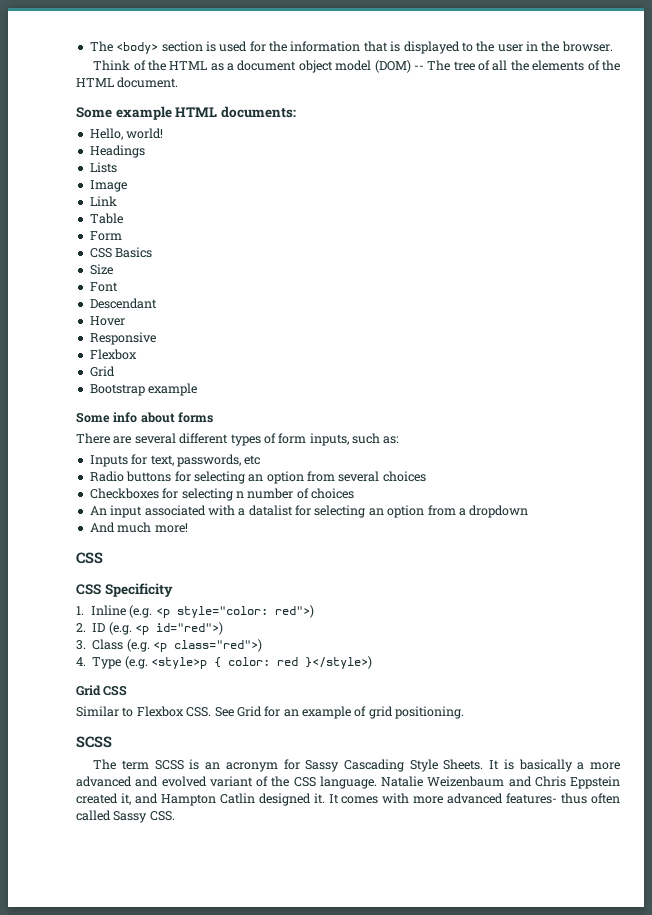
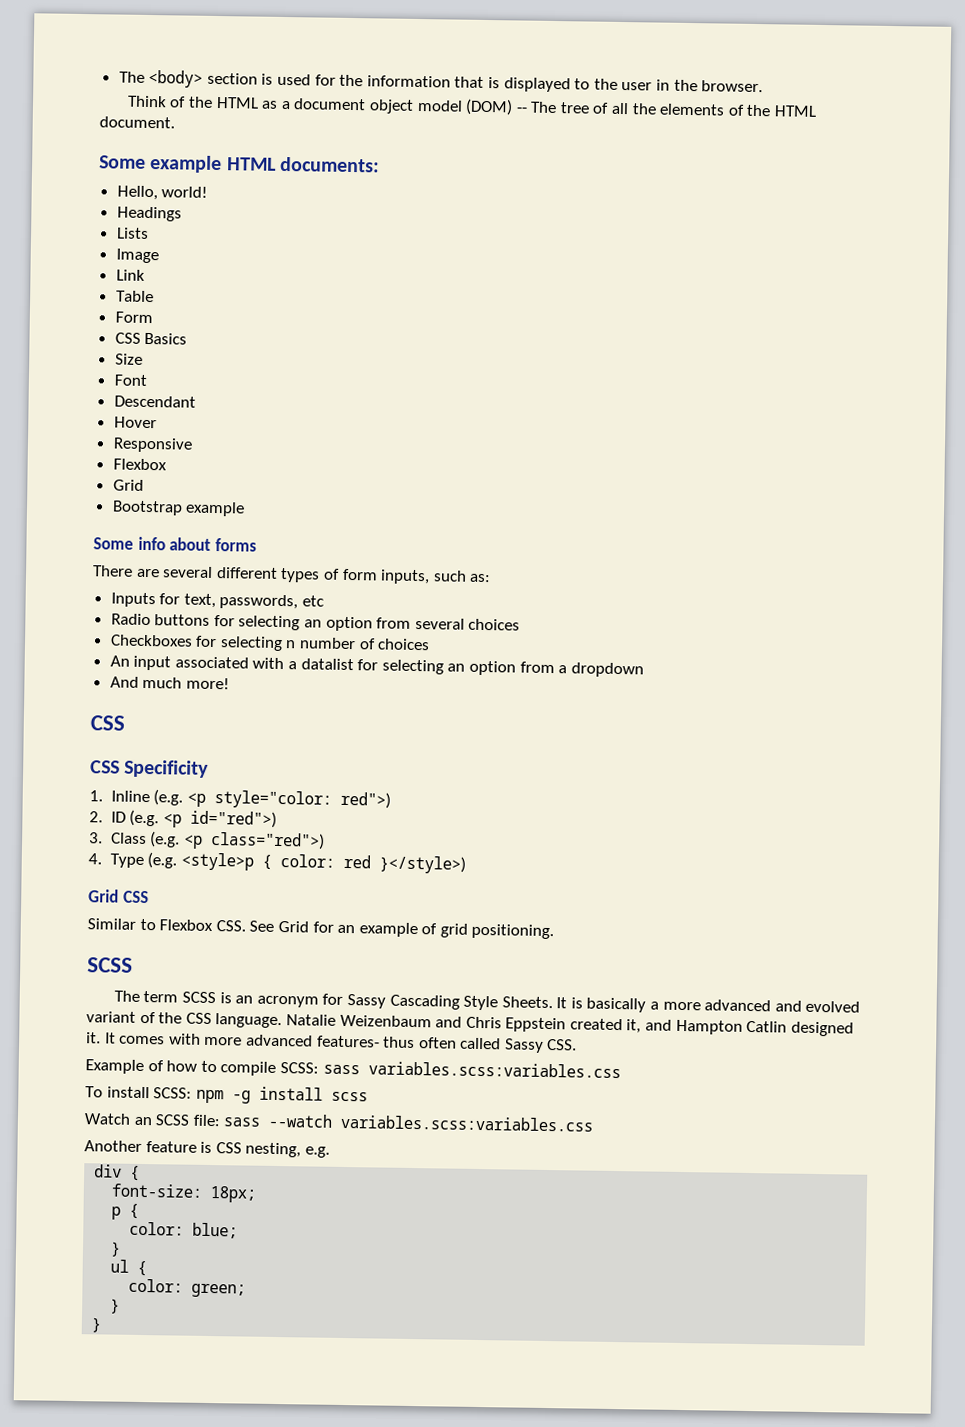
(175, 816) none -> [85,1059,621,1079] [85,1086,368,1104] [84,1113,595,1132] [84,1140,330,1158] [94,1164,141,1181] [111,1183,257,1203] [111,1203,140,1220] [129,1221,239,1239] [110,1241,122,1257] [110,1259,148,1277] [128,1278,247,1298] [110,1298,121,1314] [91,1317,102,1333] // Example of how to compile SCSS: sass variables.scss:variables.css // To install SCSS: npm -g install scss // Watch an SCSS file: sass --watch variables.scss:variables.css // Another feature is CSS nesting, e.g. // div { // font-size: 18px; // p { // color: blue; // } // ul { // color: green; // } // }

